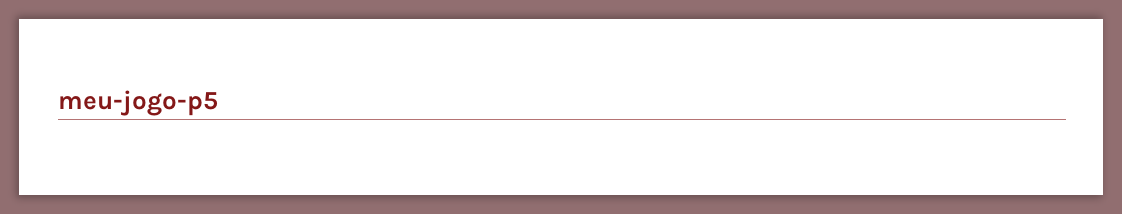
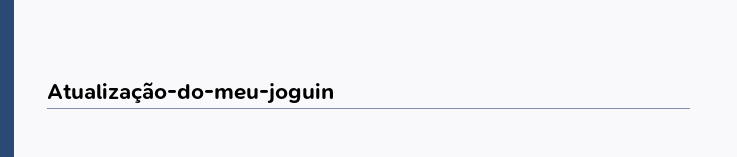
[58,90,218,116] meu-jogo-p5 -> [47,82,334,104] Atualização-do-meu-joguin

